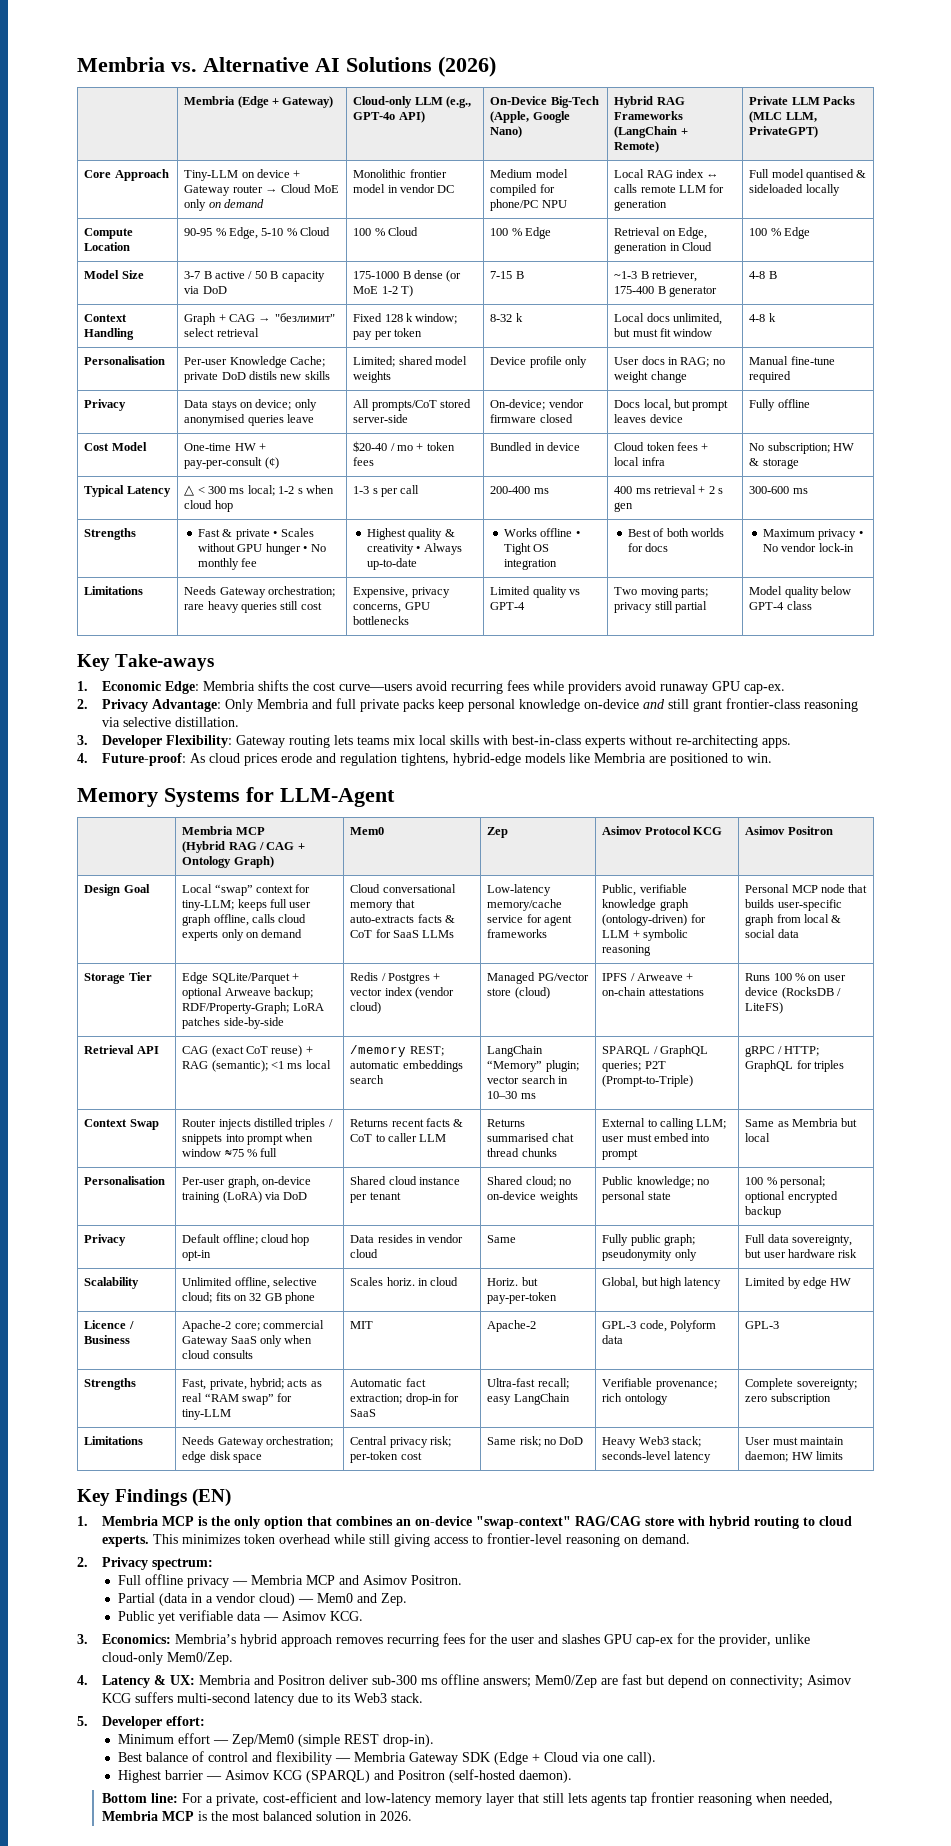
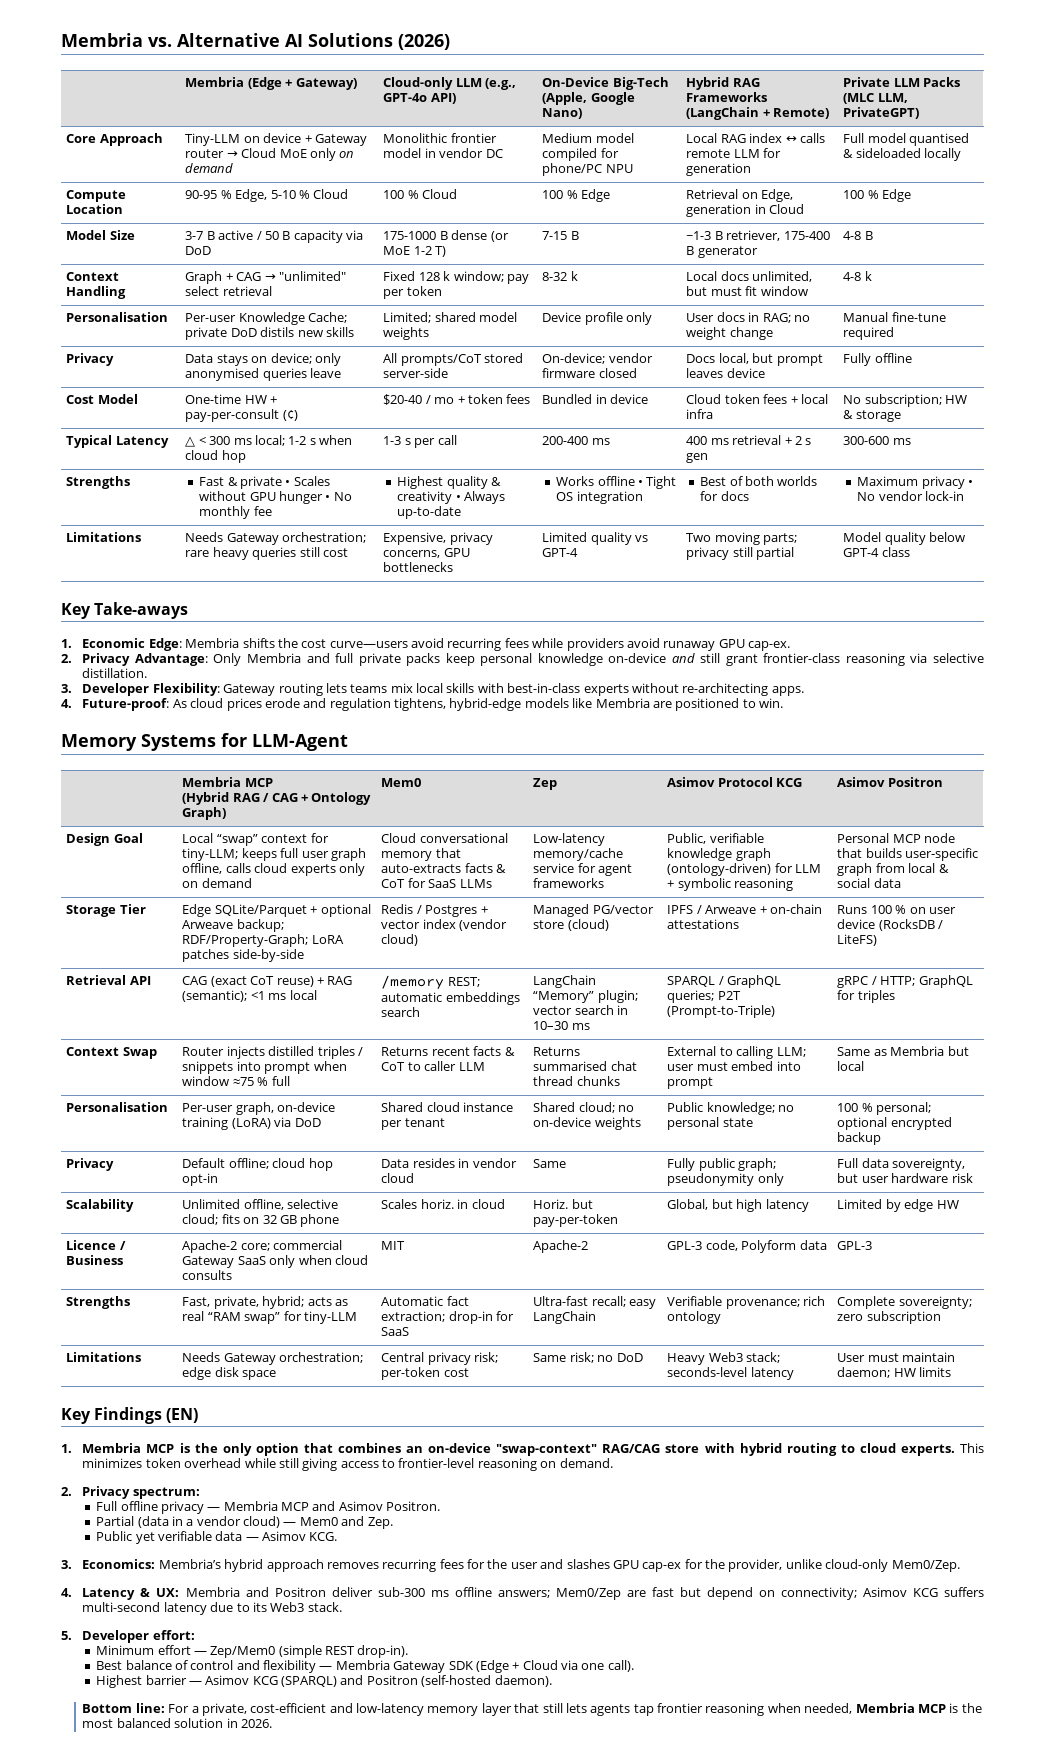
[274,313,335,322] "безлимит" -> [278,271,346,281] "unlimited"

